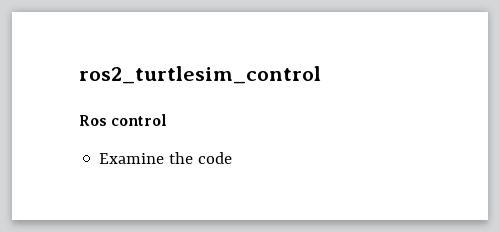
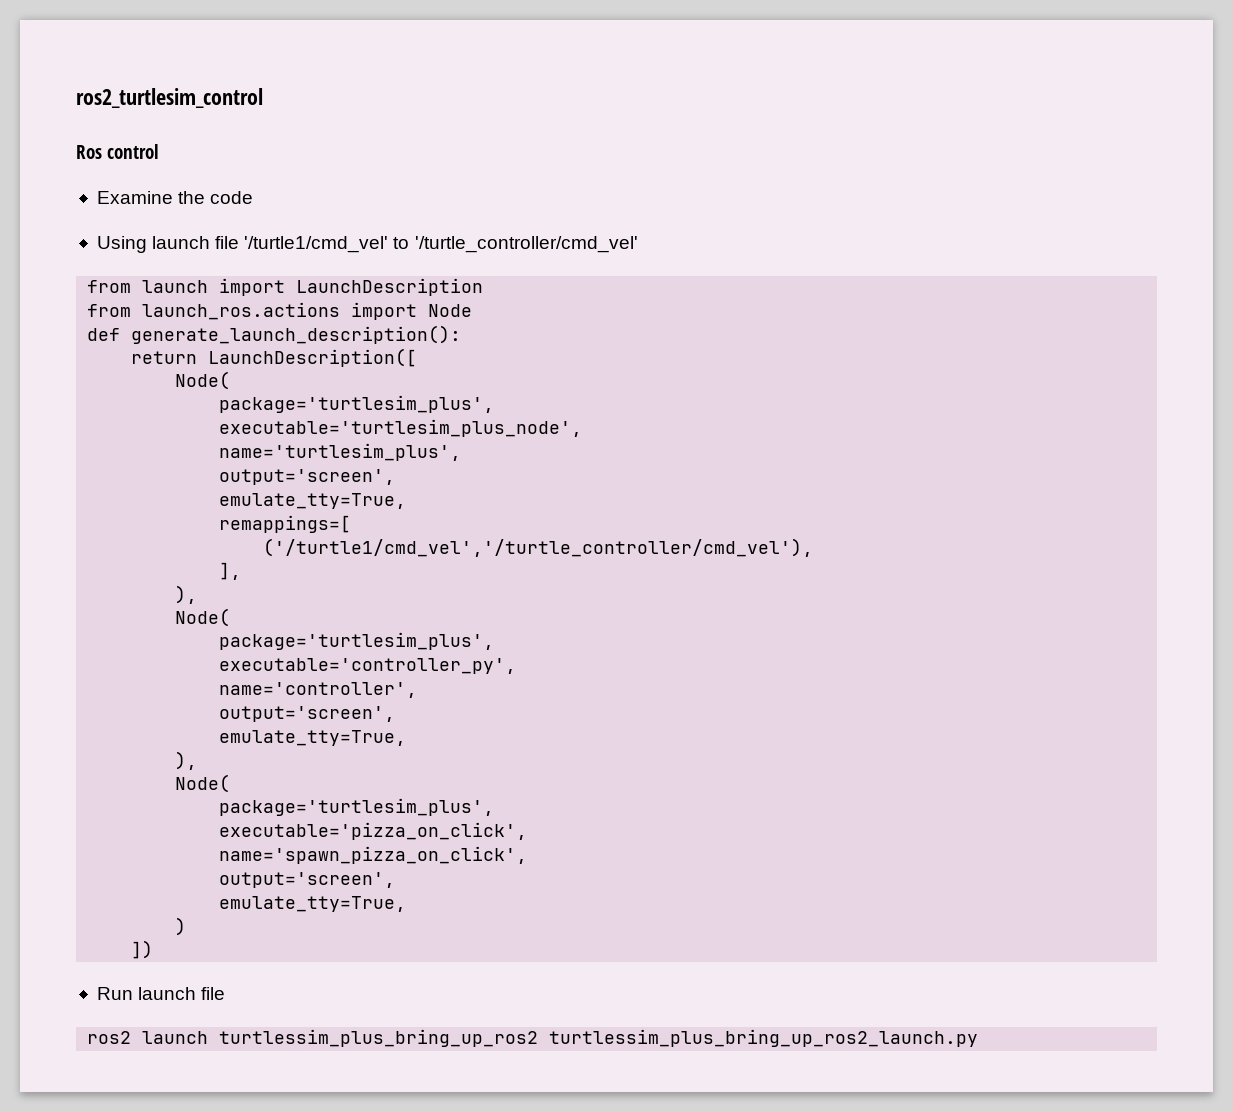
(233, 158) none -> [96,236,638,253] [87,278,484,296] [87,302,473,320] [87,325,462,344] [131,348,418,367] [175,371,231,390] [219,395,495,413] [219,419,583,437] [219,443,462,461] [219,469,396,485] [219,493,407,509] [219,515,352,533] [263,538,814,557] [219,562,242,580] [175,585,198,604] [175,608,231,627] [219,632,495,650] [219,658,517,674] [219,682,418,698] [219,706,396,722] [219,730,407,746] [175,751,198,770] [175,774,231,793] [219,798,495,816] [219,822,528,840] [219,846,528,864] [219,872,396,888] [219,896,407,912] [175,917,187,936] [131,940,154,959] [96,987,226,1000] [87,1029,979,1047] // Using launch file '/turtle1/cmd_vel' to '/turtle_controller/cmd_vel' // from launch import LaunchDescription // from launch_ros.actions import Node // def generate_launch_description(): // return LaunchDescription([ // Node( // package='turtlesim_plus', // executable='turtlesim_plus_node', // name='turtlesim_plus', // output='screen', // emulate_tty=True, // remappings=[ // ('/turtle1/cmd_vel','/turtle_controller/cmd_vel'), // ], // ), // Node( // package='turtlesim_plus', // executable='controller_py', // name='controller', // output='screen', // emulate_tty=True, // ), // Node( // package='turtlesim_plus', // executable='pizza_on_click', // name='spawn_pizza_on_click', // output='screen', // emulate_tty=True, // ) // ]) // Run launch file // ros2 launch turtlessim_plus_bring_up_ros2 turtlessim_plus_bring_up_ros2_launch.py

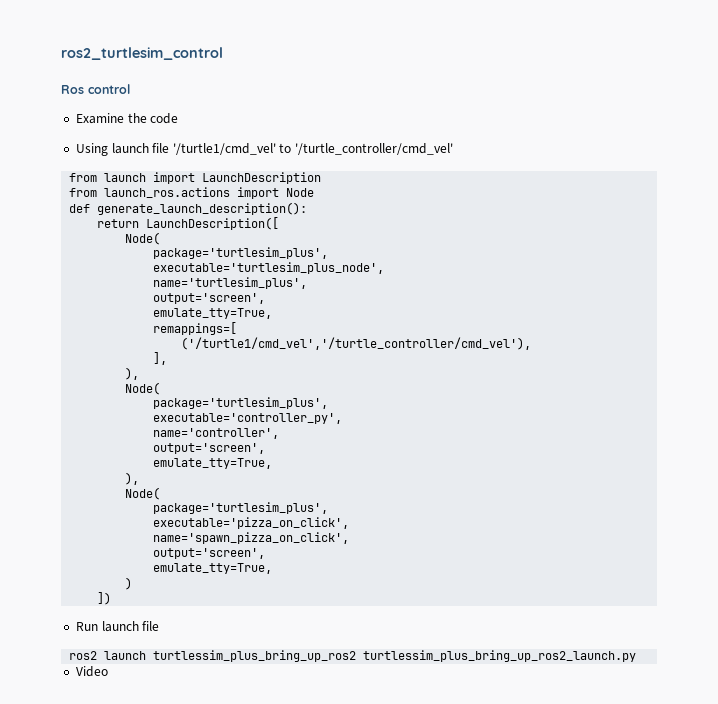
(979, 1038) none -> [75,666,108,677] // Video

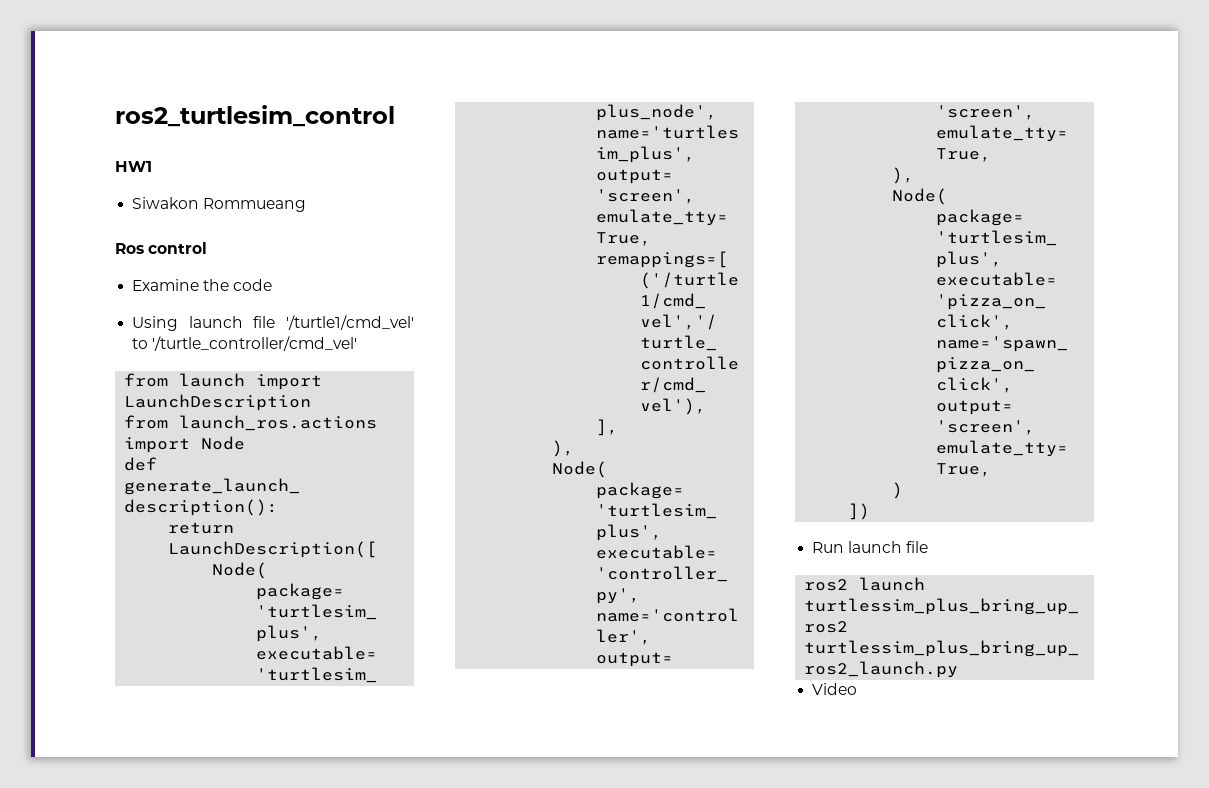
(223, 53) none -> [115,161,152,172] [132,197,307,212] // HW1 // Siwakon Rommueang

